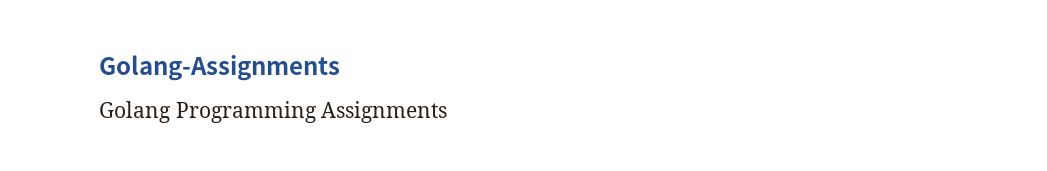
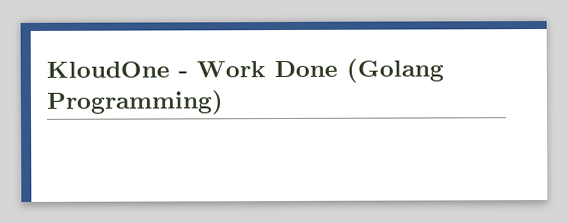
[99,55,340,81] [99,101,448,123] Golang-Assignments // Golang Programming Assignments -> [46,58,444,83] [46,90,224,115] KloudOne - Work Done (Golang Programming)

